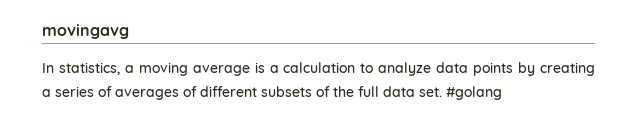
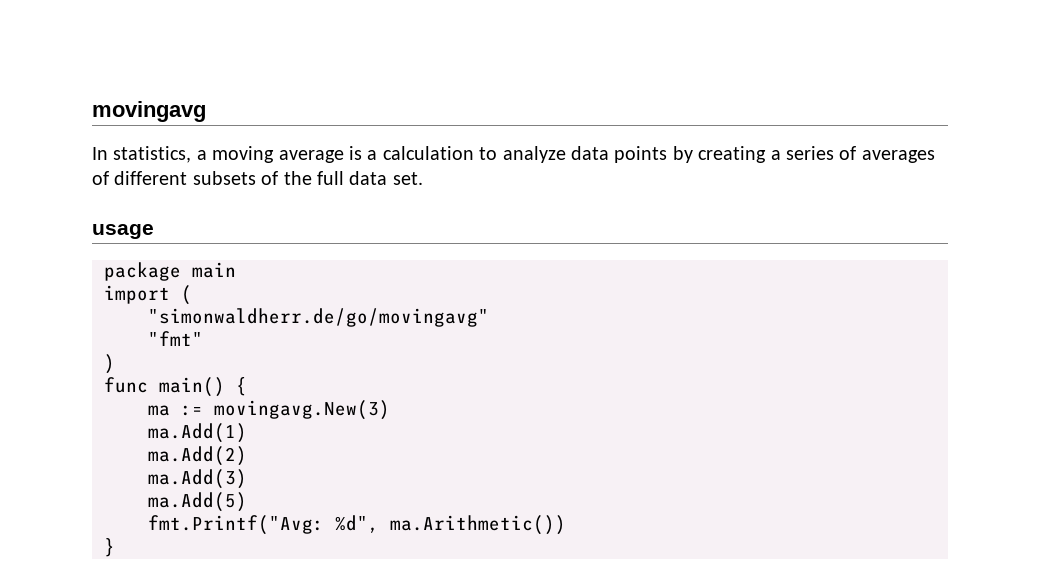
[446,86,502,100] #golang -> [92,224,154,239] [104,262,236,281] [104,285,192,305] [148,308,489,327] [148,331,203,346] [104,354,115,374] [104,377,247,397] [148,400,390,420] [148,423,247,443] [148,446,247,466] [148,469,247,489] [148,492,247,512] [148,515,566,535] [104,538,115,557] // usage // package main // import ( // "simonwaldherr.de/go/movingavg" // "fmt" // ) // func main() { // ma := movingavg.New(3) // ma.Add(1) // ma.Add(2) // ma.Add(3) // ma.Add(5) // fmt.Printf("Avg: %d", ma.Arithmetic()) // }

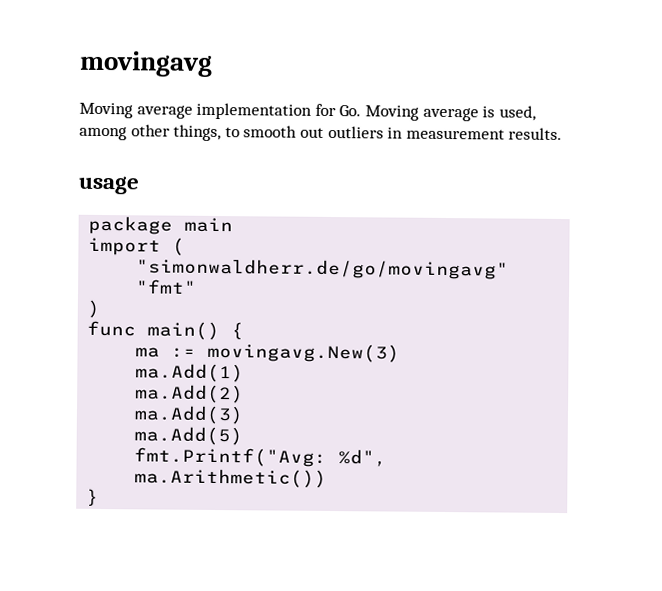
[92,146,935,163] [92,171,423,185] In statistics, a moving average is a calculation to analyze data points by creating a series of averages of different subsets of the full data set. -> [79,102,536,122] [79,124,563,142] Moving average implementation for Go. Moving average is used, among other things, to smooth out outliers in measurement results.

